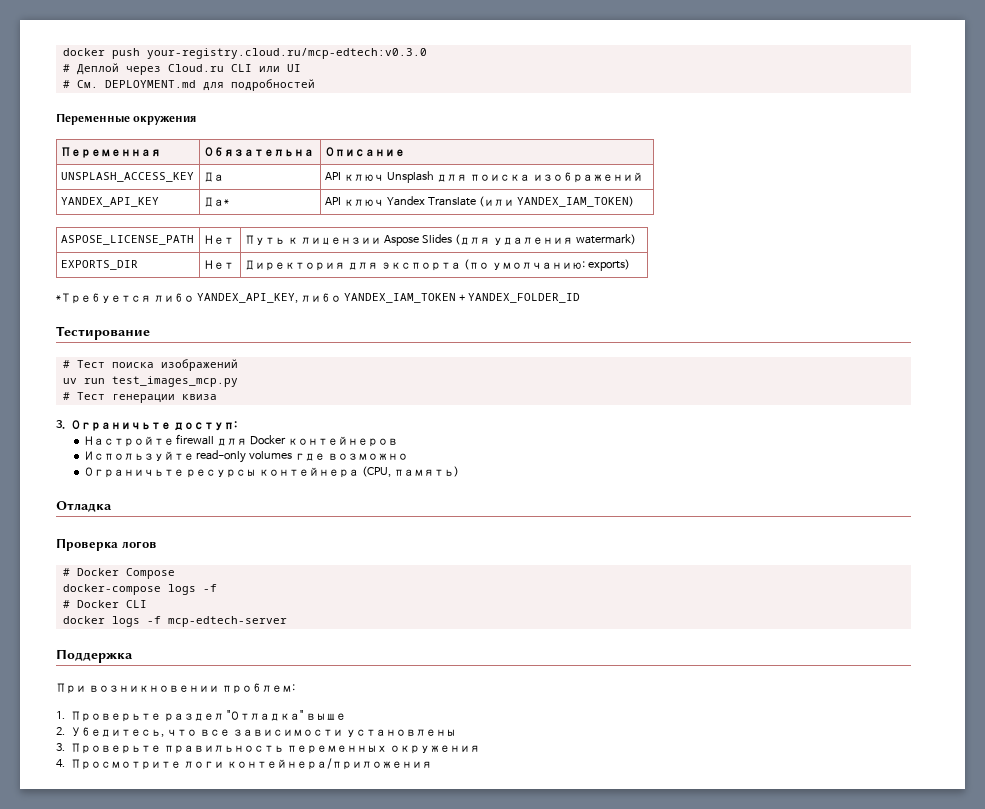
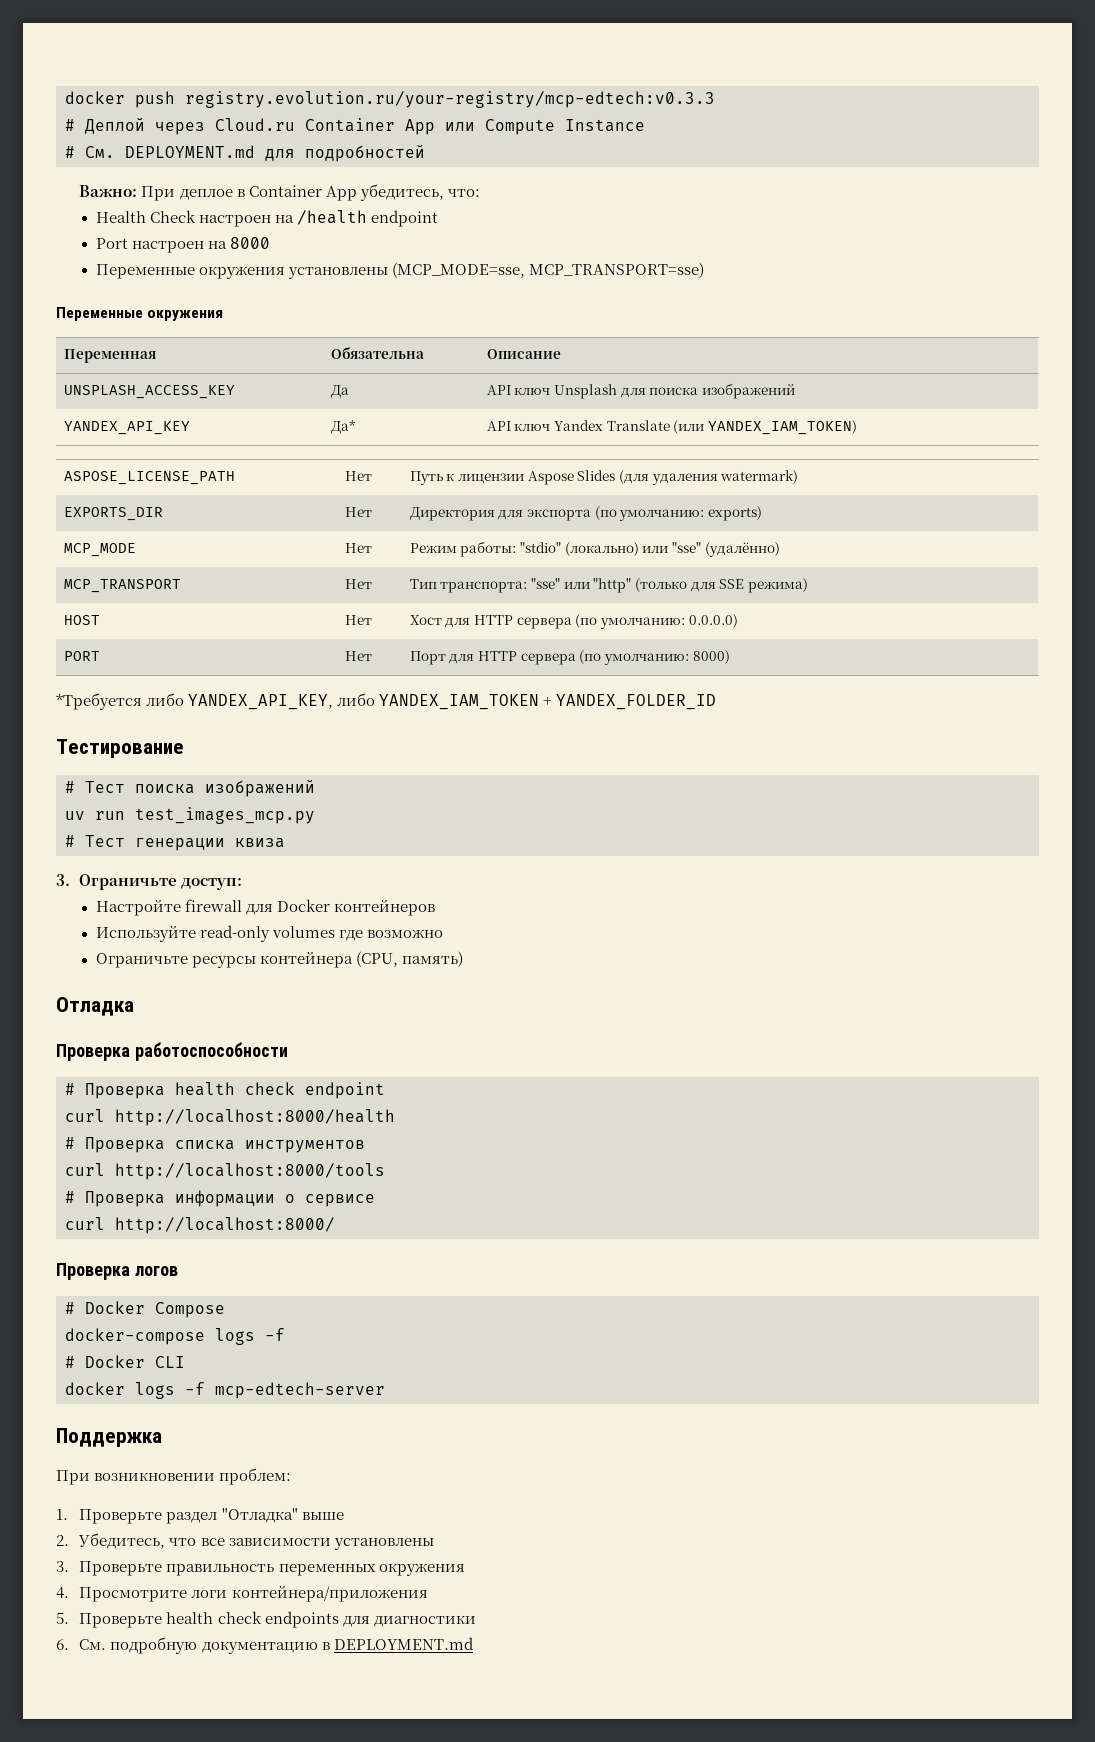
[146,48,427,59] your-registry.cloud.ru/mcp-edtech:v0.3.0 -> [185,91,715,108] registry.evolution.ru/your-registry/mcp-edtech:v0.3.3
[230,64,301,72] CLI или UI -> [305,118,645,135] Container App или Compute Instance
(315, 85) none -> [79,184,480,201] [95,210,439,227] [95,237,271,253] [95,262,705,279] // Важно: При деплое в Container App убедитесь, что: // Health Check настроен на /health endpoint // Port настроен на 8000 // Переменные окружения установлены (MCP_MODE=sse, MCP_TRANSPORT=sse)
(630, 265) none -> [63,543,136,557] [344,543,372,553] [409,541,780,557] [63,579,181,593] [344,579,372,589] [409,578,808,593] [63,615,100,625] [344,615,372,625] [409,614,738,629] [63,651,100,661] [344,651,372,661] [409,650,730,665] // MCP_MODE | Нет | Режим работы: "stdio" (локально) или "sse" (удалённо) // MCP_TRANSPORT | Нет | Тип транспорта: "sse" или "http" (только для SSE режима) // HOST | Нет | Хост для HTTP сервера (по умолчанию: 0.0.0.0) // PORT | Нет | Порт для HTTP сервера (по умолчанию: 8000)
(112, 506) none -> [56,1042,288,1061] [65,1082,385,1099] [65,1109,395,1126] [65,1137,365,1153] [65,1163,385,1180] [65,1190,375,1207] [65,1217,335,1234] // Проверка работоспособности // # Проверка health check endpoint // curl http://localhost:8000/health // # Проверка списка инструментов // curl http://localhost:8000/tools // # Проверка информации о сервисе // curl http://localhost:8000/
(433, 764) none -> [56,1611,476,1628] [56,1637,474,1654] // 5. Проверьте health check endpoints для диагностики // 6. См. подробную документацию в DEPLOYMENT.md

